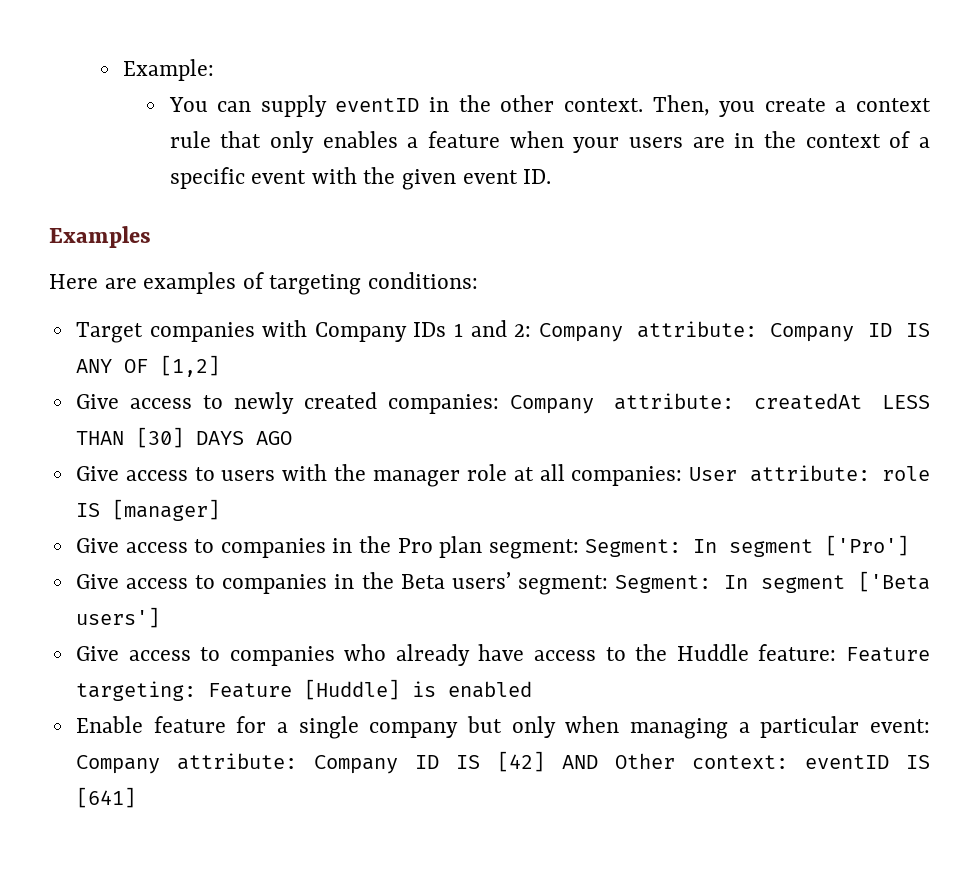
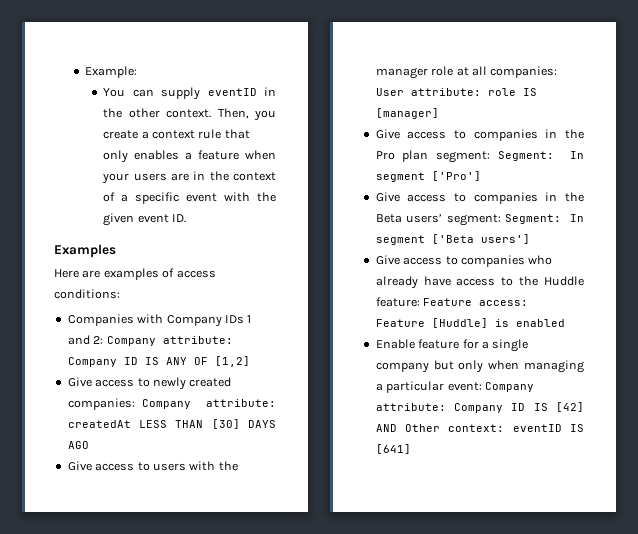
[269,274,362,295] targeting -> [176,270,216,278] access
[75,322,255,343] Target companies -> [67,314,134,326] Companies
[75,681,196,701] targeting: -> [479,300,529,306] access:

